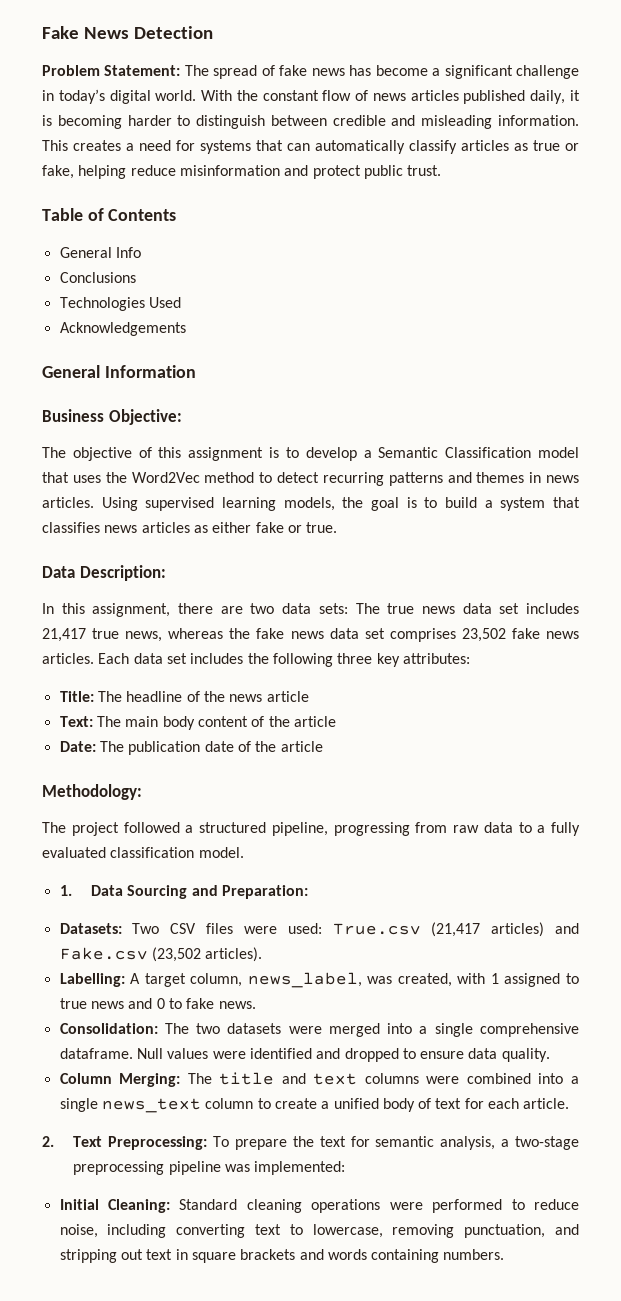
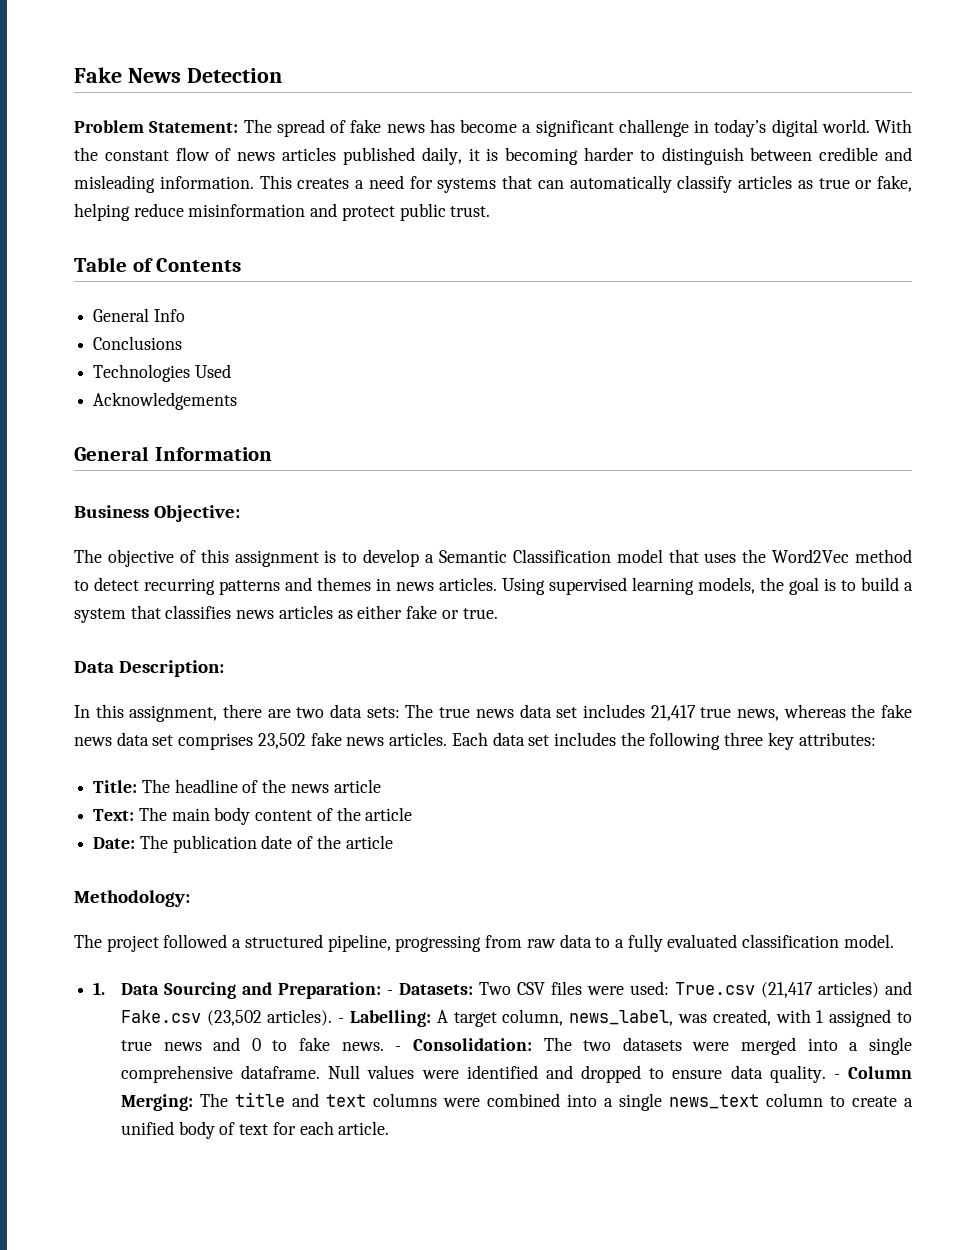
(309, 892) // -> [386,990,393,995] -
(263, 954) // -> [338,1018,345,1023] -
(256, 1005) // -> [395,1046,402,1051] -
(550, 1055) // -> [833,1074,840,1079] -
[42,1136,579,1150] [73,1161,346,1175] [59,1199,579,1213] [59,1224,580,1238] [59,1249,505,1263] // 2. Text Preprocessing: To prepare the text for semantic analysis, a two-stage preprocessing pipeline was implemented: // Initial Cleaning: Standard cleaning operations were performed to reduce noise, including converting text to lowercase, removing punctuation, and stripping out text in square brackets and words containing numbers. -> (390, 1128) none

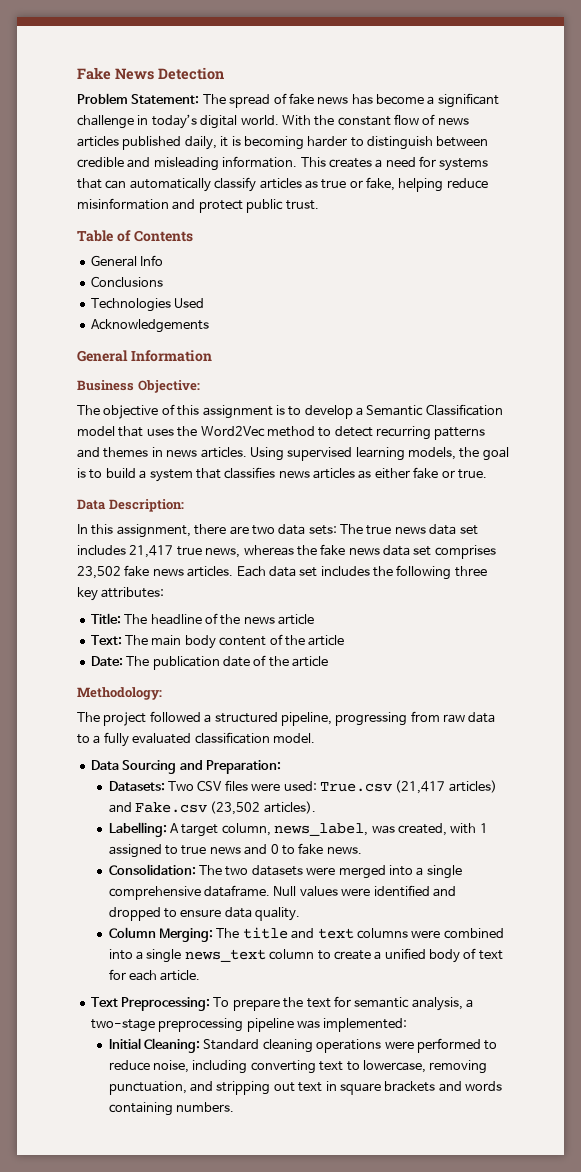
[93,982,106,995] 1. -> (315, 738) none
[386,990,393,995] - -> (281, 767) //
[338,1018,345,1023] - -> (316, 807) //
[395,1046,402,1051] - -> (362, 850) //
[833,1074,840,1079] - -> (301, 914) //
(390, 1128) none -> [90,996,474,1011] [90,1018,408,1032] [108,1038,498,1053] [108,1060,488,1074] [108,1081,503,1095] [108,1102,235,1116] // Text Preprocessing: To prepare the text for semantic analysis, a two-stage preprocessing pipeline was implemented: // Initial Cleaning: Standard cleaning operations were performed to reduce noise, including converting text to lowercase, removing punctuation, and stripping out text in square brackets and words containing numbers.

